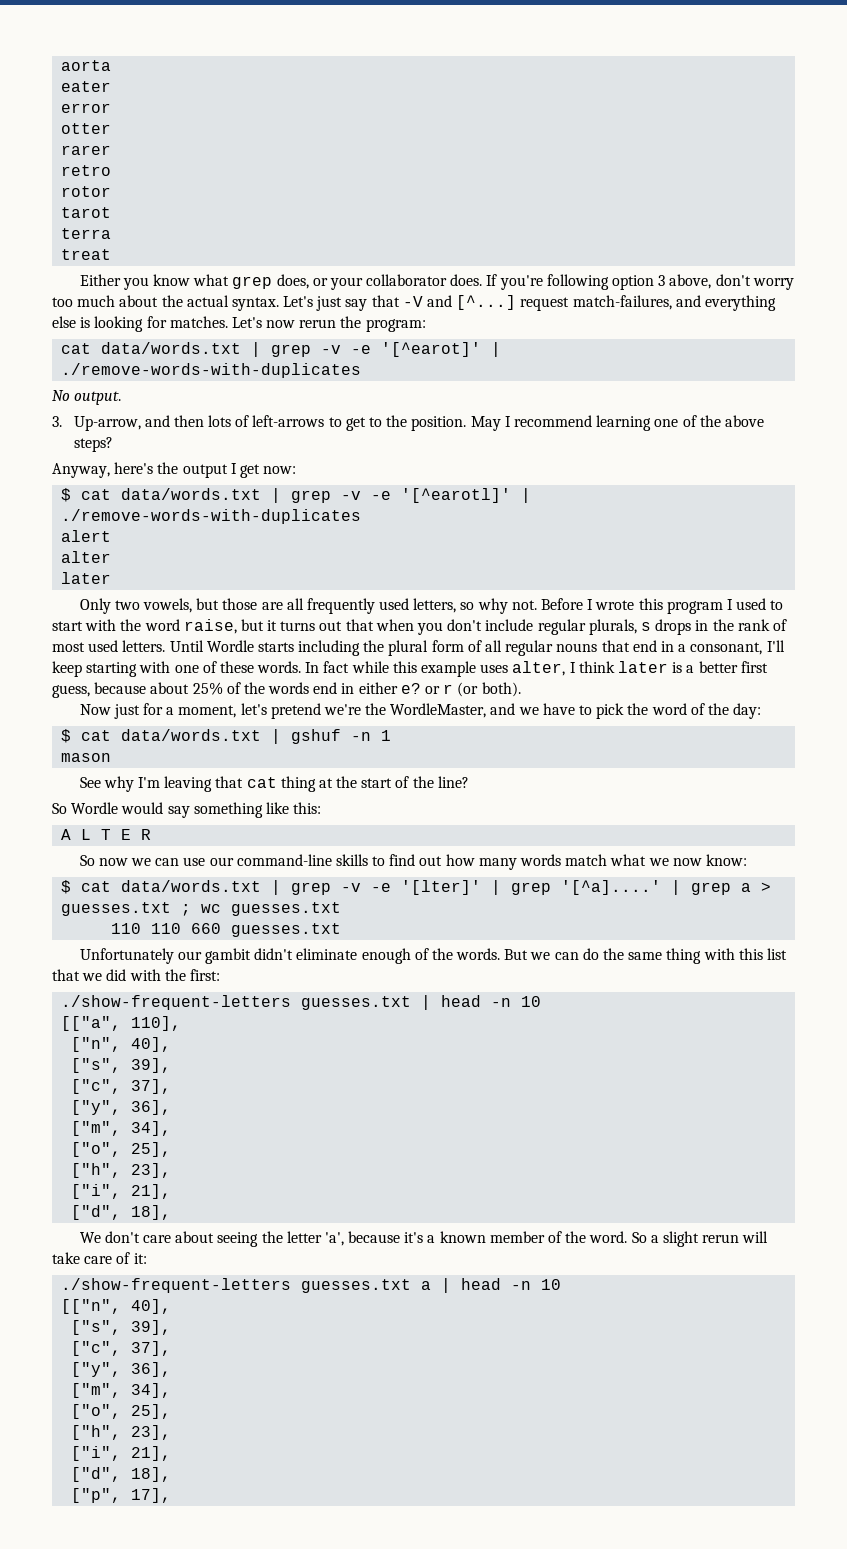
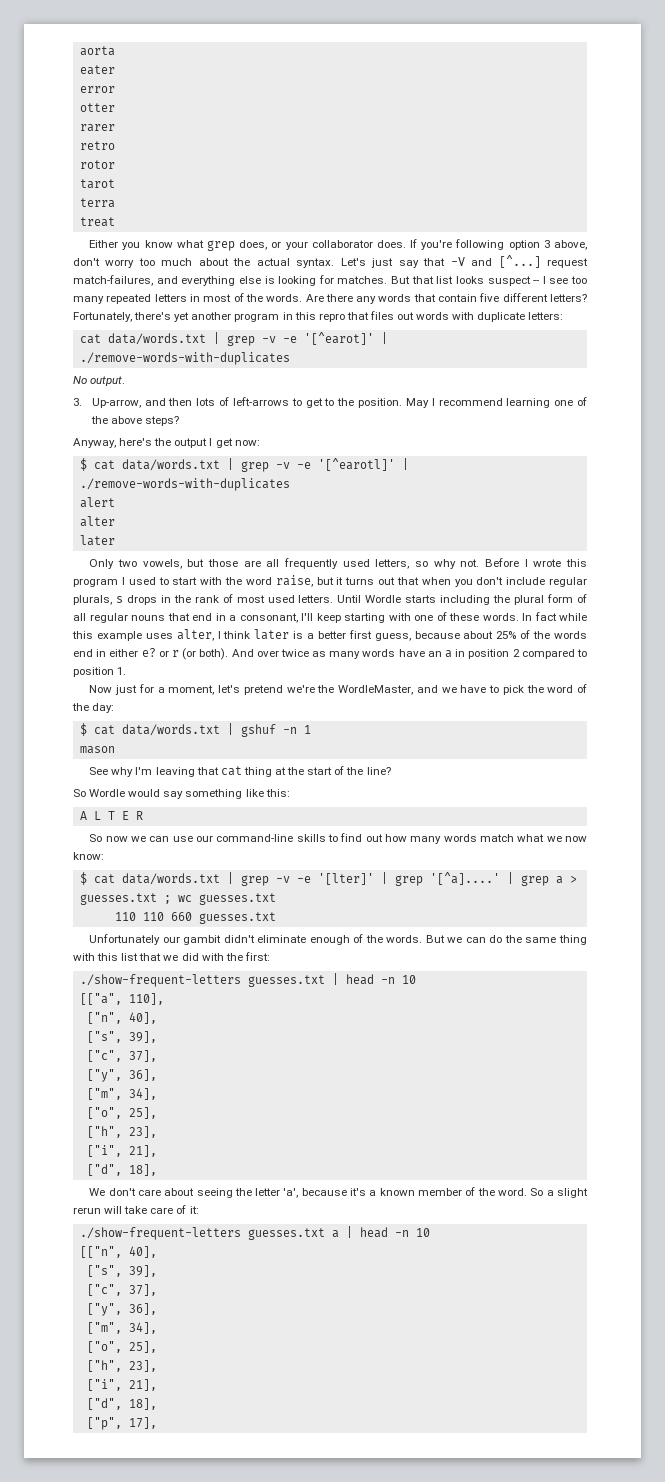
[231,316,426,332] Let's now rerun the program: -> [391,276,587,286] [73,293,587,304] [73,311,564,322] But that list looks suspect -- I see too many repeated letters in most of the words. Are there any words that contain five different letters? Fortunately, there's yet another program in this repro that files out words with duplicate letters:
(521, 689) none -> [231,649,587,659] [73,667,127,677] And over twice as many words have an a in position 2 compared to position 1.

